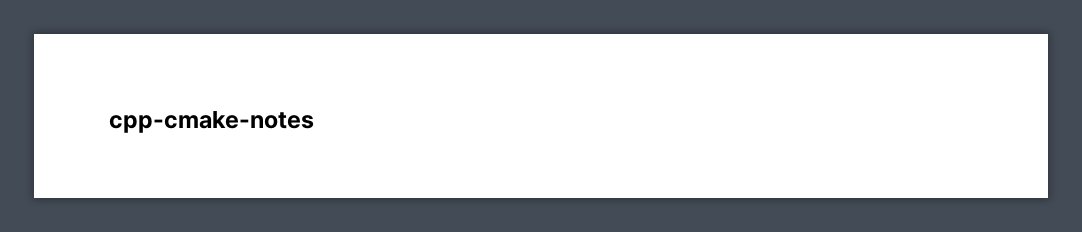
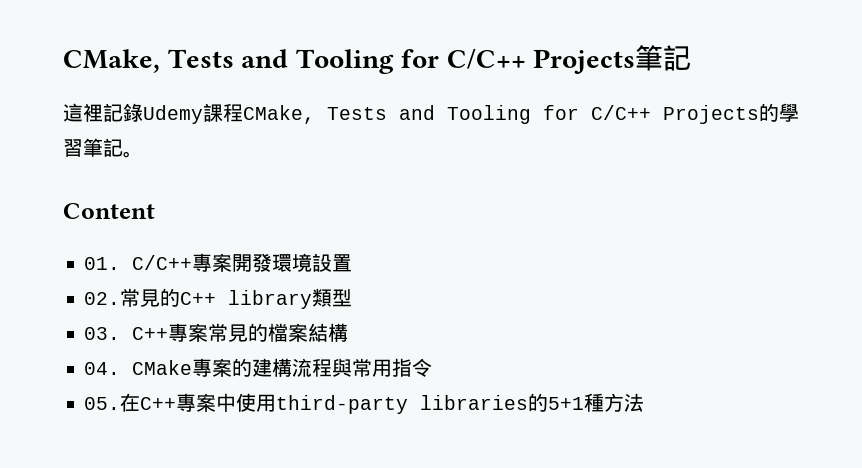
[109,111,314,133] cpp-cmake-notes -> [63,45,692,74] [63,103,799,124] [63,138,143,158] [63,203,155,219] [84,253,353,272] [84,288,353,309] [84,323,349,342] [84,358,433,377] [84,393,645,414] CMake, Tests and Tooling for C/C++ Projects筆記 // 這裡記錄Udemy課程CMake, Tests and Tooling for C/C++ Projects的學習筆記。 // Content // 01. C/C++專案開發環境設置 // 02.常見的C++ library類型 // 03. C++專案常見的檔案結構 // 04. CMake專案的建構流程與常用指令 // 05.在C++專案中使用third-party libraries的5+1種方法

